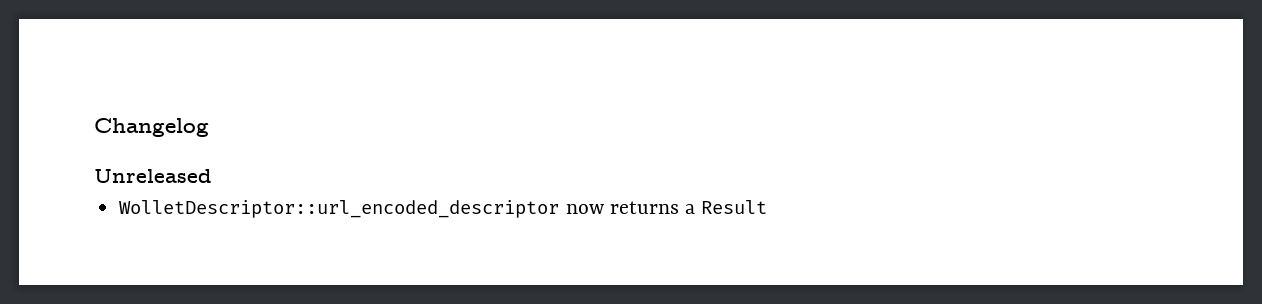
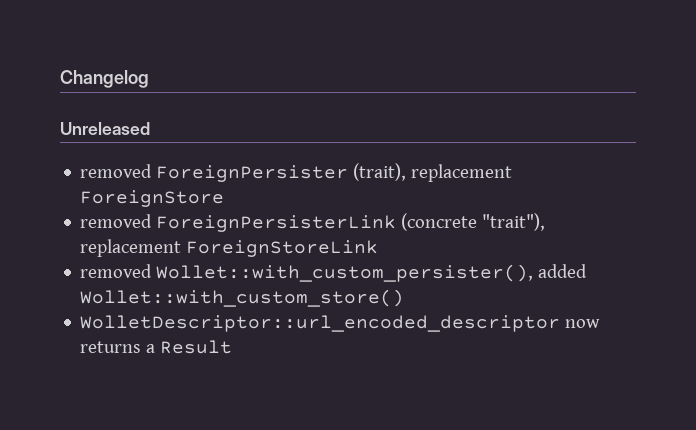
(212, 176) none -> [80,163,513,182] [80,190,225,207] [80,213,546,232] [80,239,379,257] [80,264,588,282] [80,289,405,307] // removed ForeignPersister (trait), replacement ForeignStore // removed ForeignPersisterLink (concrete "trait"), replacement ForeignStoreLink // removed Wollet::with_custom_persister(), added Wollet::with_custom_store()

